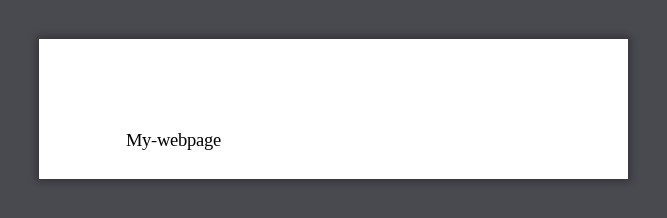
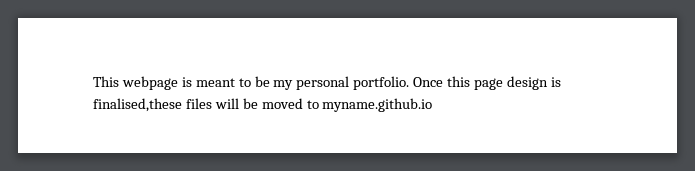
[126,133,221,150] My-webpage -> [93,76,561,90] [93,98,433,112] This webpage is meant to be my personal portfolio. Once this page design is finalised,these files will be moved to myname.github.io

